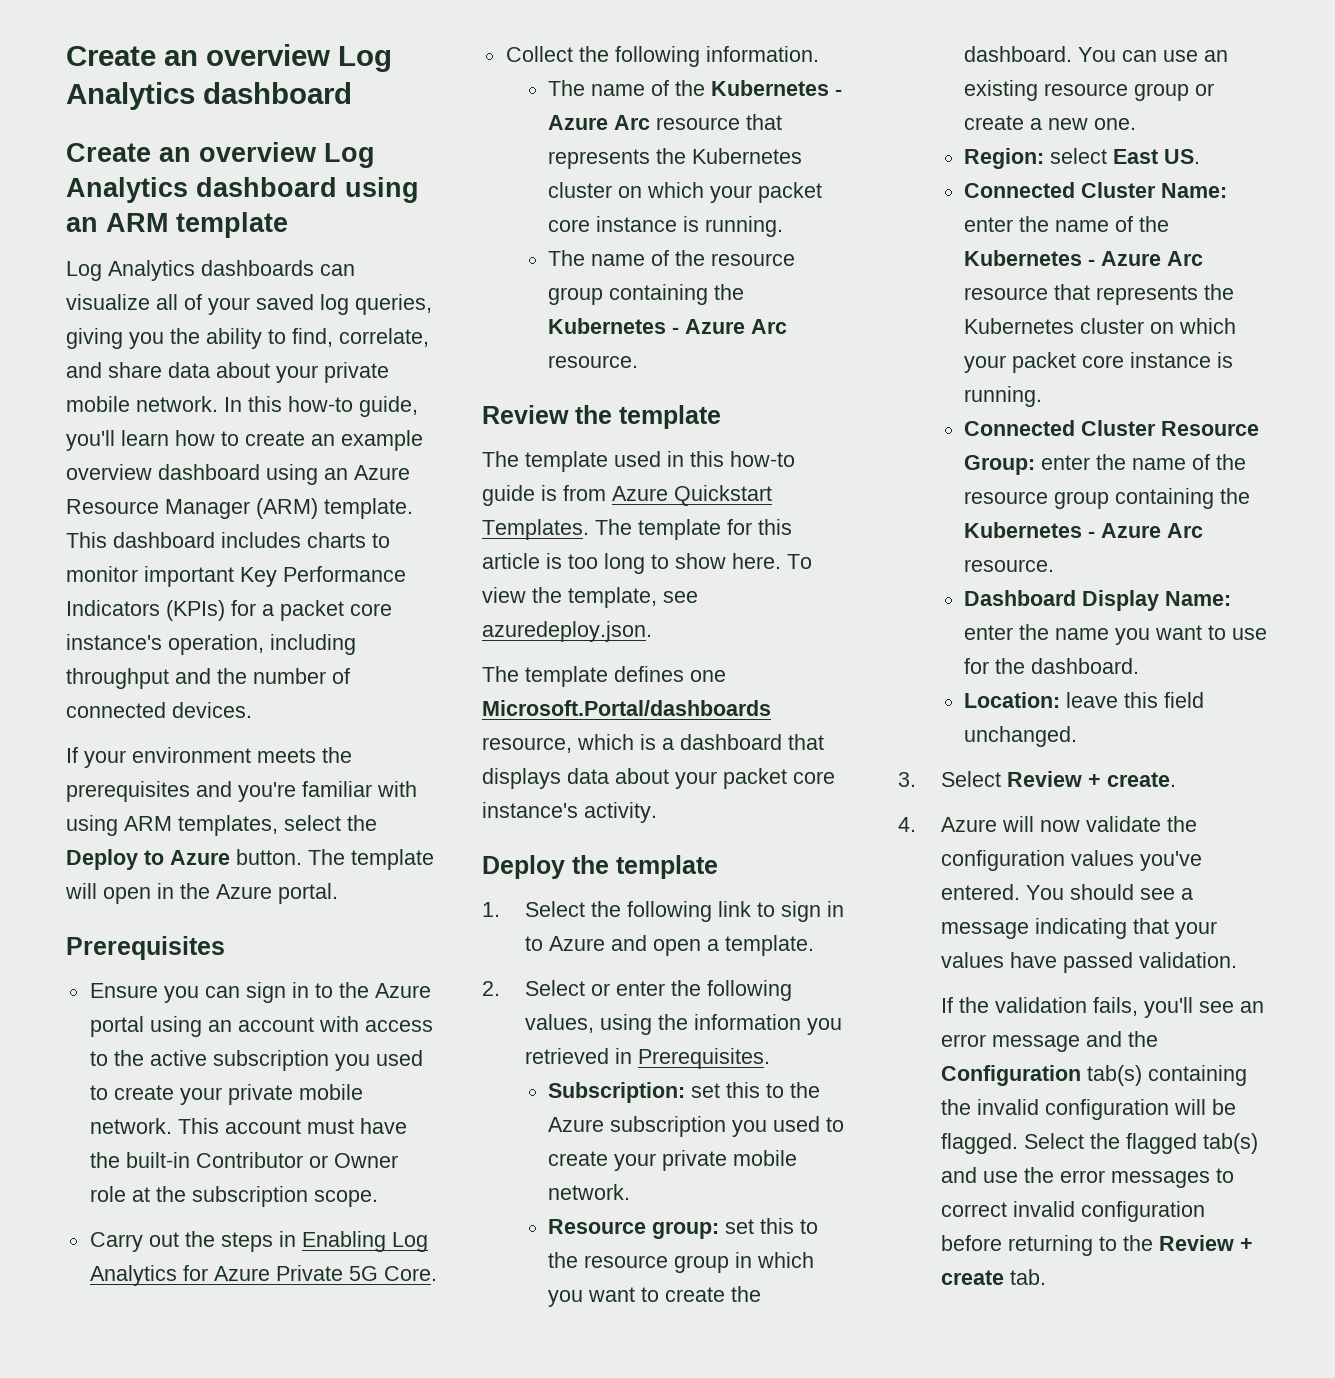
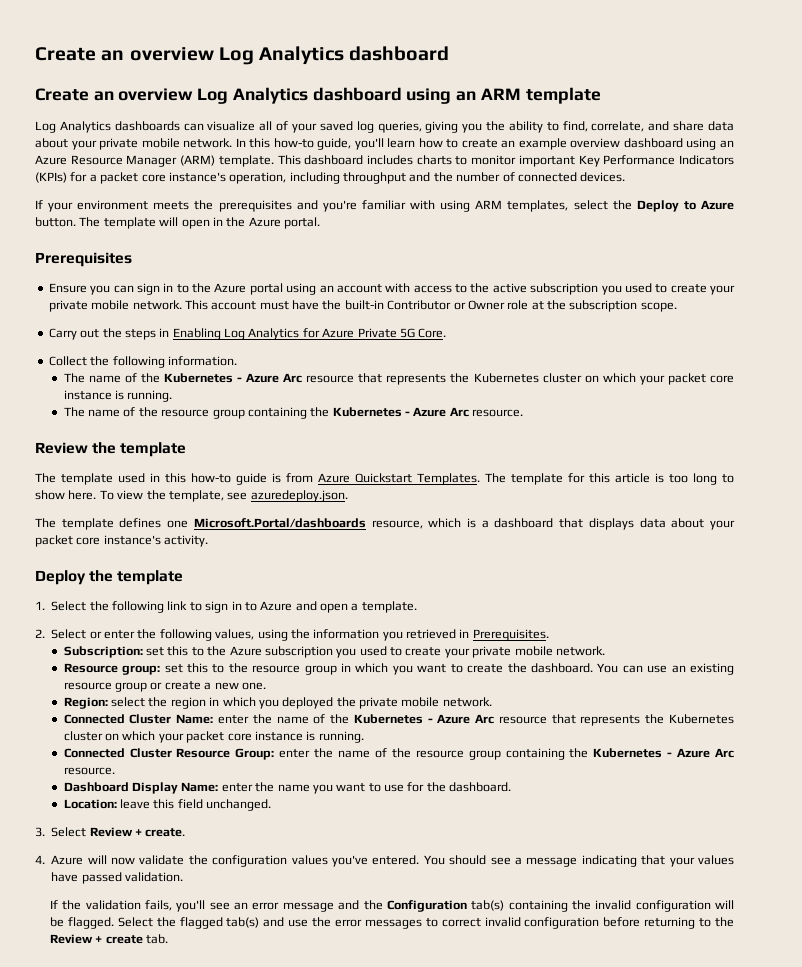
[1113,149,1201,164] East US. -> [148,697,492,709] the region in which you deployed the private mobile network.

